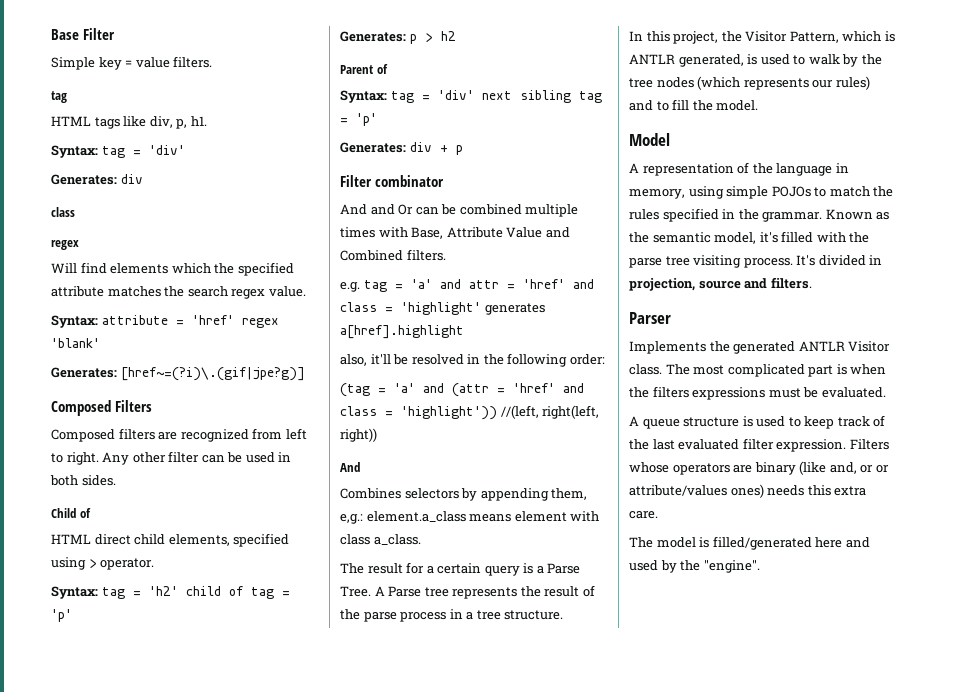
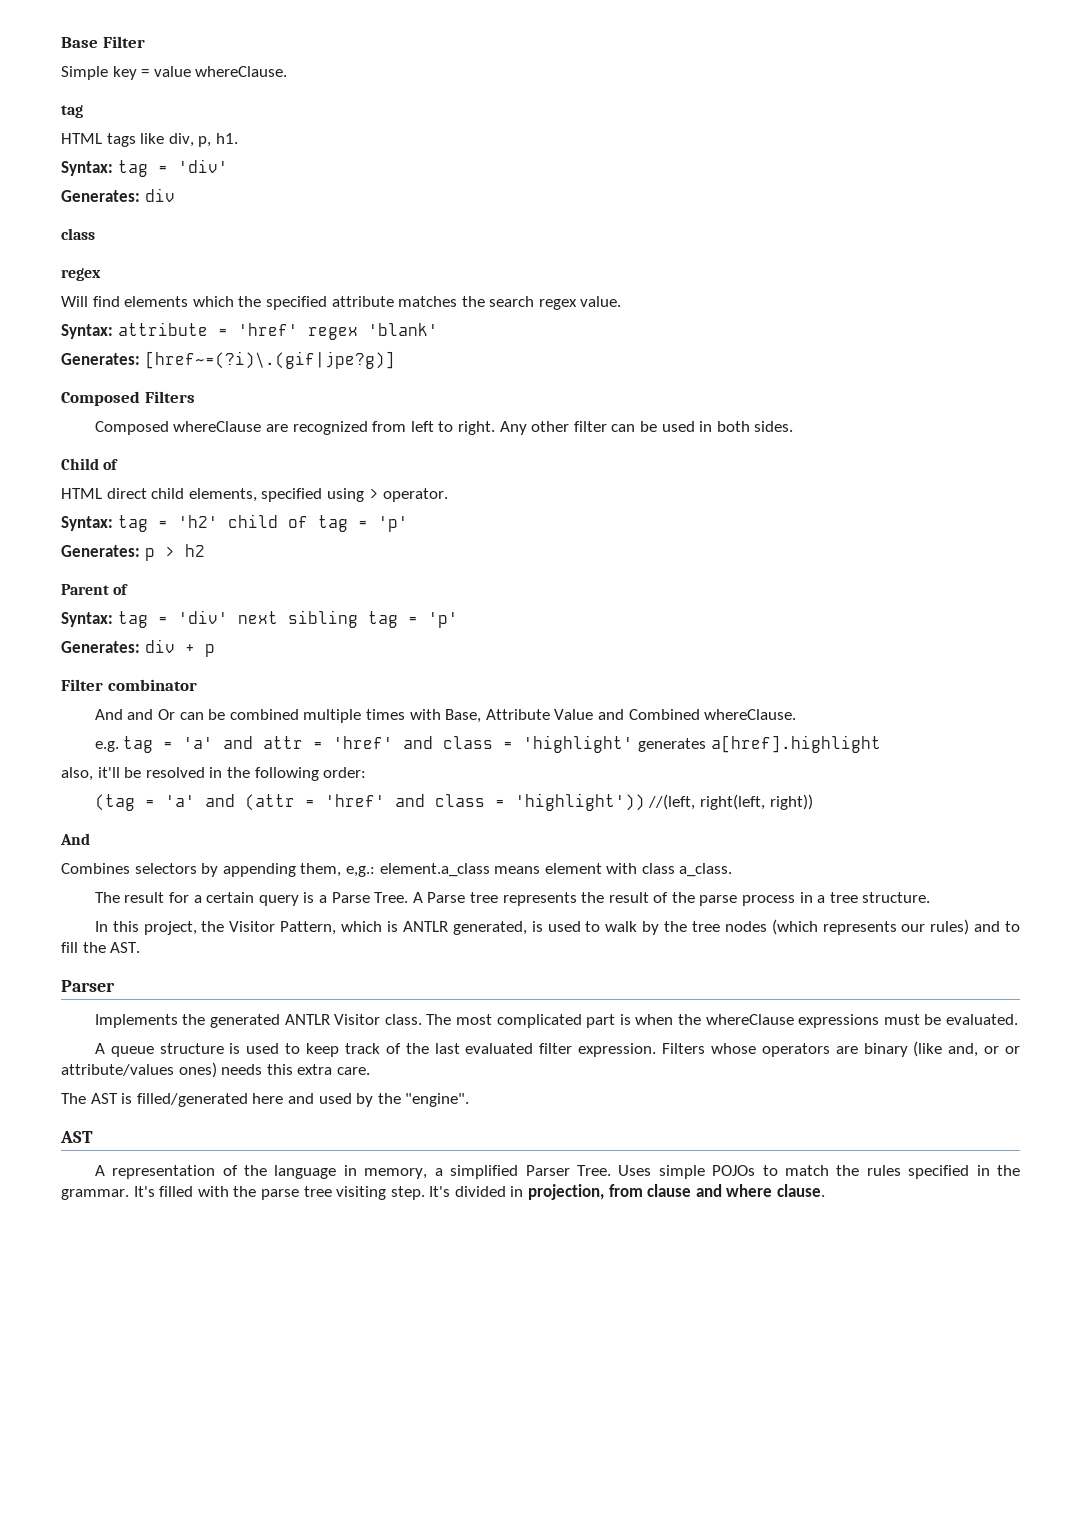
[173,56,213,68] filters. -> [195,66,288,77] whereClause.
[118,428,155,440] filters -> [173,421,262,432] whereClause
[406,249,446,261] filters. -> [704,709,797,720] whereClause.
[716,100,759,111] [629,133,670,146] [629,162,849,176] [629,186,894,199] [629,208,890,222] [629,231,870,244] [629,255,883,268] [629,277,812,291] model. // Model // A representation of the language in memory, using simple POJOs to match the rules specified in the grammar. Known as the semantic model, it's filled with the parse tree visiting process. It's divided in projection, source and filters. -> [110,942,141,953] AST.
[652,386,689,398] filters -> [705,1014,794,1025] whereClause
[656,537,696,548] model -> [90,1093,118,1104] AST
(760, 566) none -> [60,1131,93,1143] [94,1165,1021,1179] [61,1184,826,1200] // AST // A representation of the language in memory, a simplified Parser Tree. Uses simple POJOs to match the rules specified in the grammar. It's filled with the parse tree visiting step. It's divided in projection, from clause and where clause.

